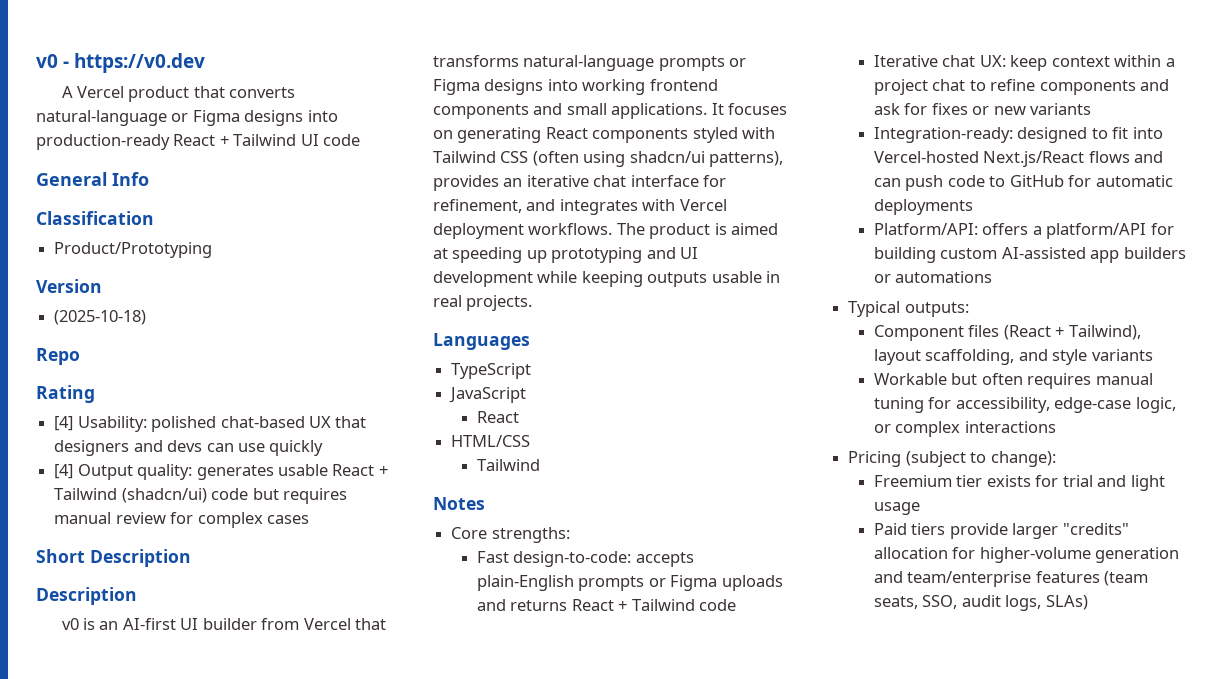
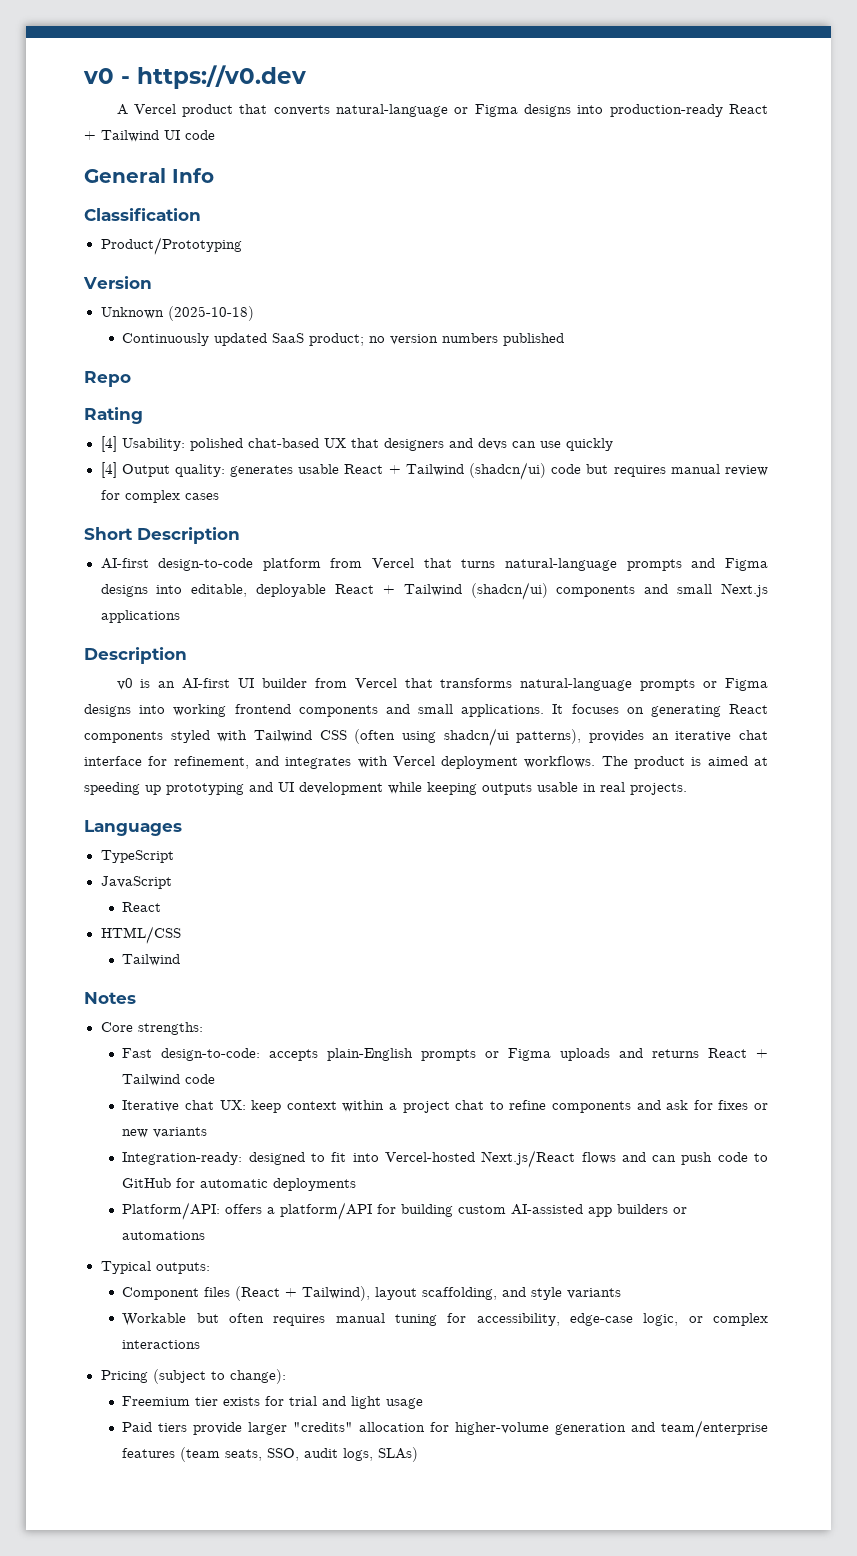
(102, 286) none -> [100,307,164,319] Unknown
(147, 317) none -> [122,333,565,346] // Continuously updated SaaS product; no version numbers published
(191, 558) none -> [100,558,768,571] [100,582,769,600] [100,610,180,623] // AI-first design-to-code platform from Vercel that turns natural-language prompts and Figma designs into editable, deployable React + Tailwind (shadcn/ui) components and small Next.js applications

